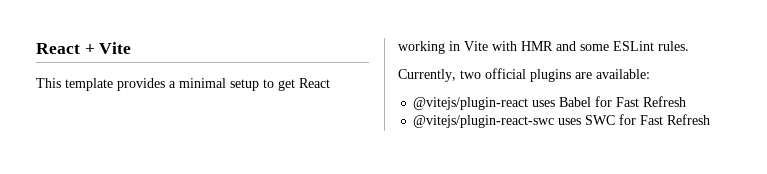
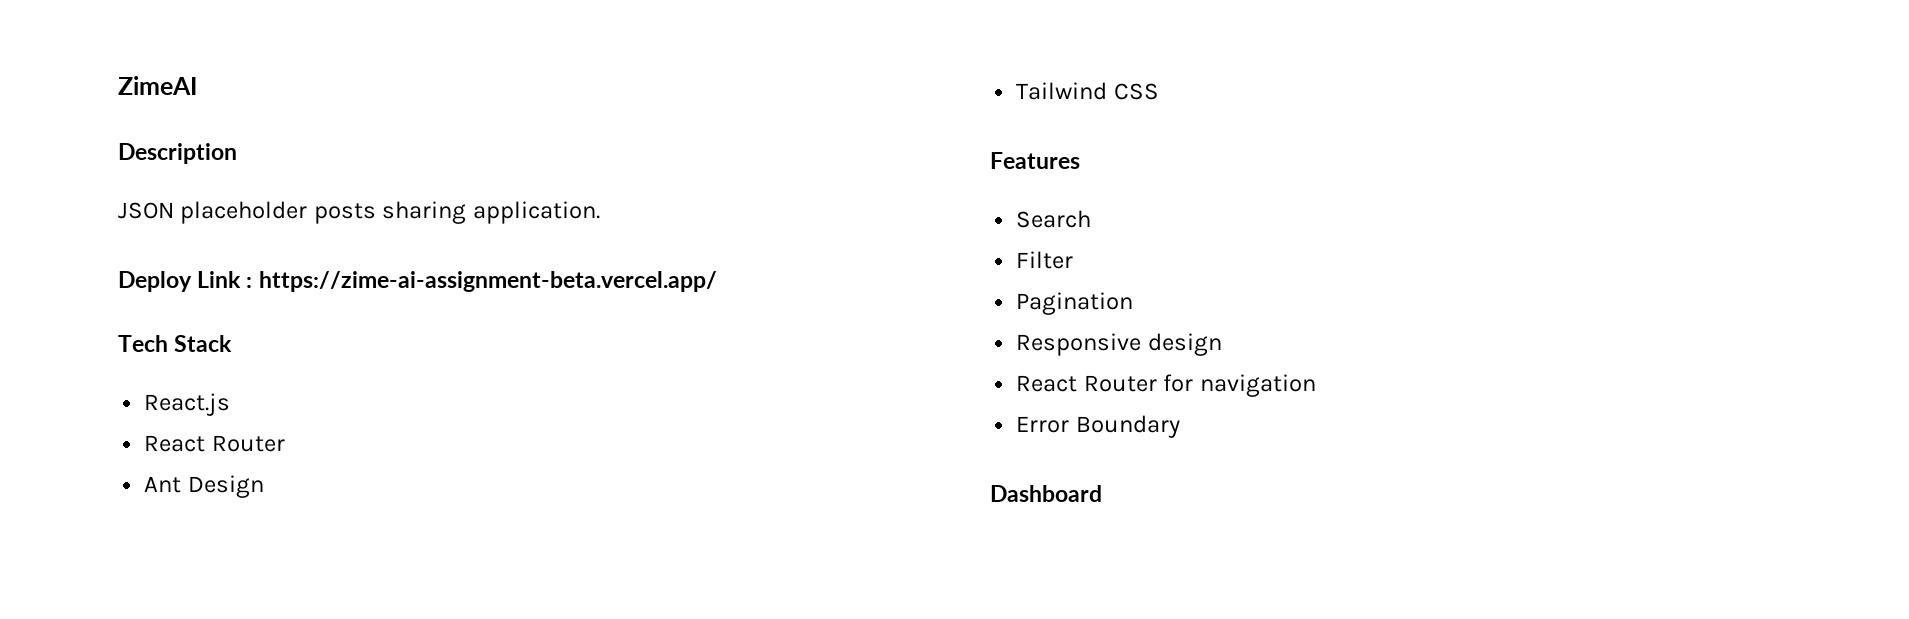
[36,42,132,54] [36,78,330,91] [398,41,689,54] [398,68,650,82] [413,96,687,110] [413,114,711,128] React + Vite // This template provides a minimal setup to get React working in Vite with HMR and some ESLint rules. // Currently, two official plugins are available: // @vitejs/plugin-react uses Babel for Fast Refresh // @vitejs/plugin-react-swc uses SWC for Fast Refresh -> [118,76,197,95] [118,143,237,164] [118,201,600,224] [118,271,717,292] [118,335,233,352] [144,393,231,416] [144,435,285,452] [144,475,264,498] [1016,82,1159,100] [990,152,1080,169] [1016,210,1092,228] [1016,251,1074,269] [1016,292,1134,315] [1016,333,1222,356] [1016,374,1316,397] [1016,415,1180,438] [990,485,1102,502] ZimeAI // Description // JSON placeholder posts sharing application. // Deploy Link : https://zime-ai-assignment-beta.vercel.app/ // Tech Stack // React.js // React Router // Ant Design // Tailwind CSS // Features // Search // Filter // Pagination // Responsive design // React Router for navigation // Error Boundary // Dashboard

